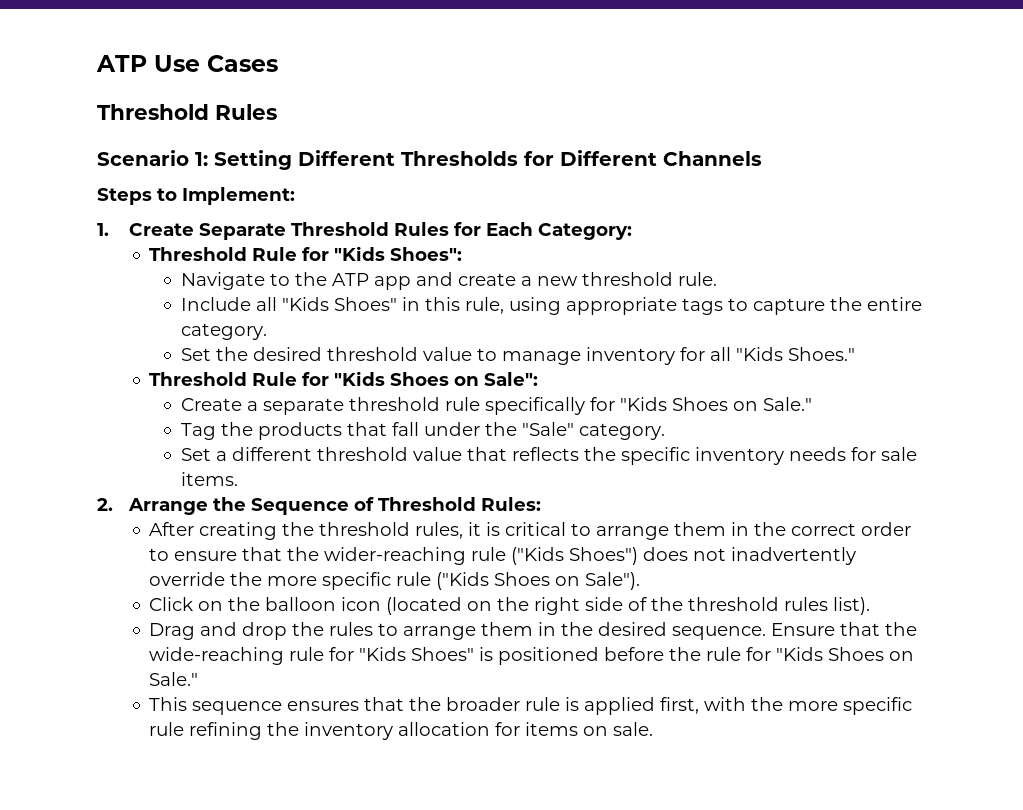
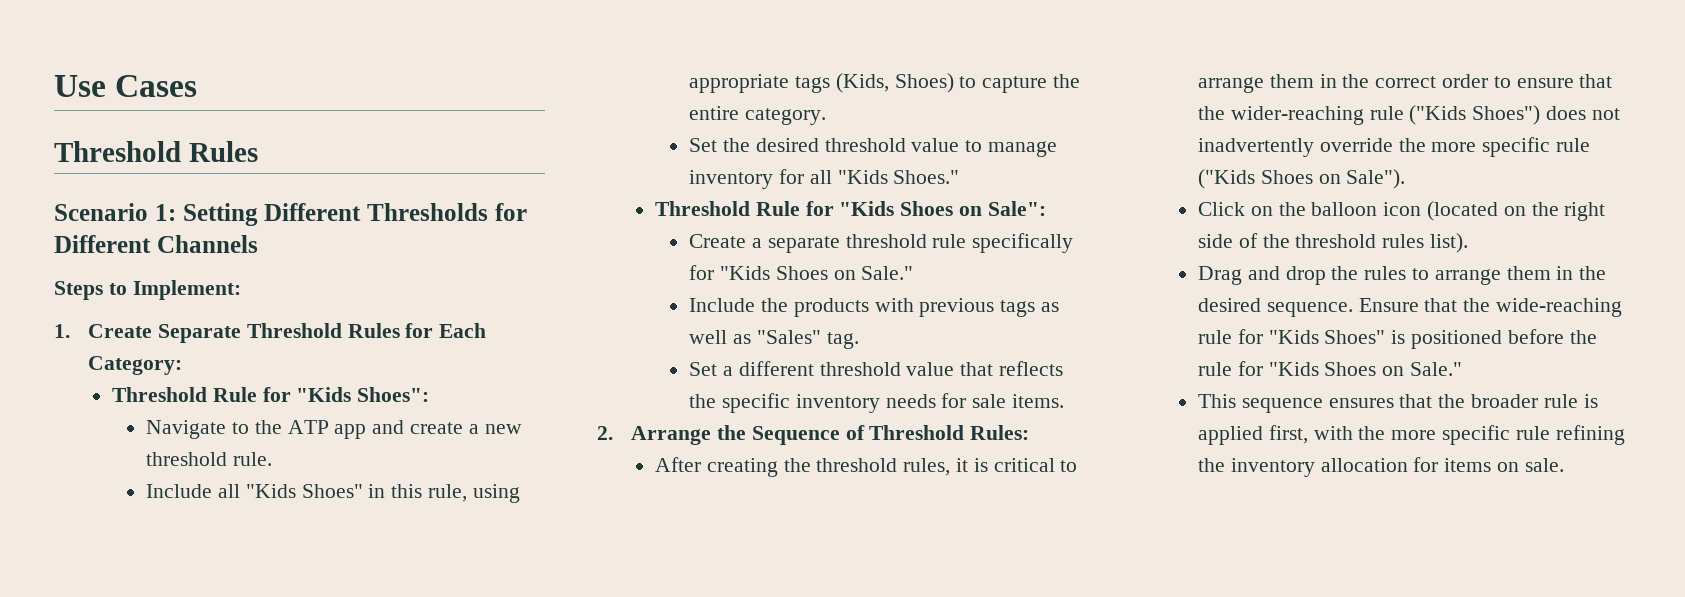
[96,55,147,72] ATP -> (54, 86) none
(723, 306) none -> [835,73,954,93] (Kids, Shoes)
[180,423,216,440] Tag -> [689,298,756,312] Include
[346,422,665,440] that fall under the "Sale" category. -> [874,298,1060,317] [689,330,859,349] with previous tags as well as "Sales" tag.

